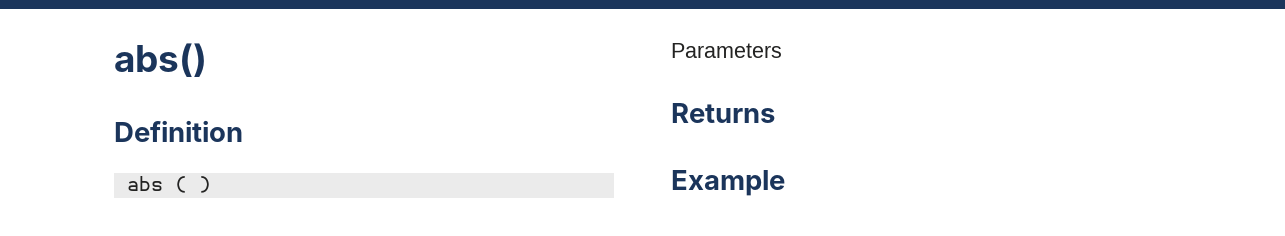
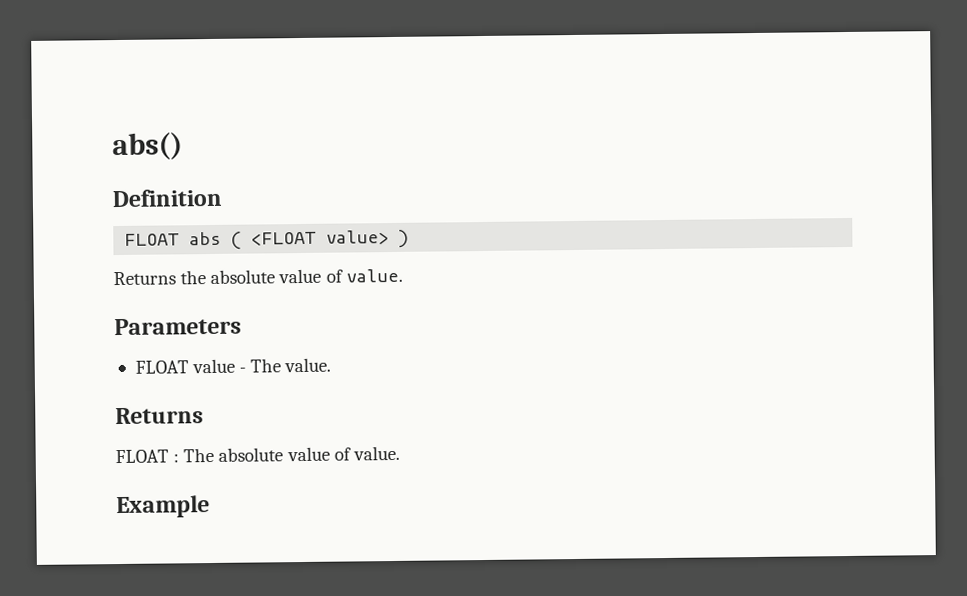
(243, 131) none -> [124,233,181,246] FLOAT
(187, 184) none -> [251,230,390,246] <FLOAT value>
[671,43,782,58] [671,103,775,123] Parameters // Returns -> [113,268,403,286] [114,317,242,336] [134,357,332,374] [115,407,204,425] [115,445,400,464] Returns the absolute value of value. // Parameters // FLOAT value - The value. // Returns // FLOAT : The absolute value of value.

